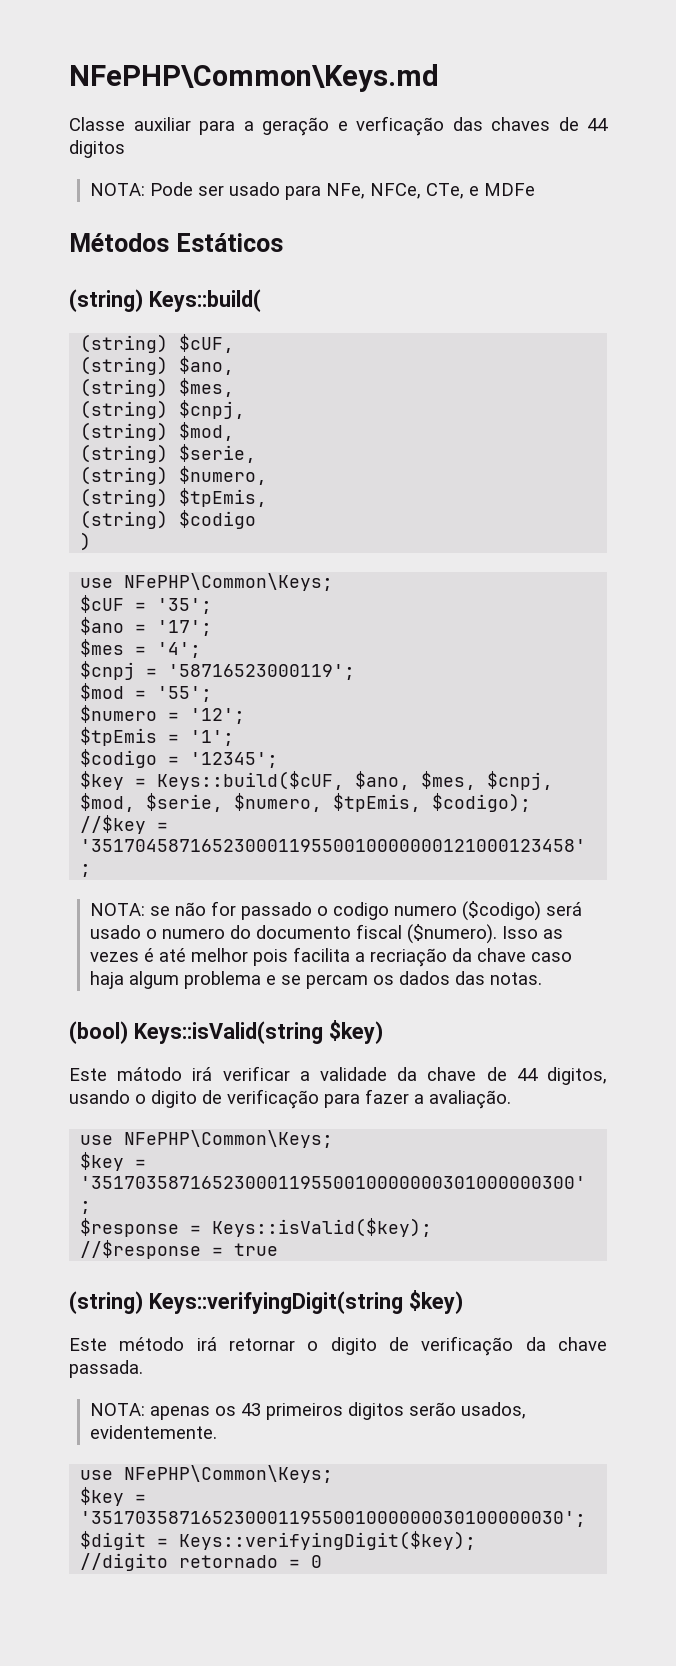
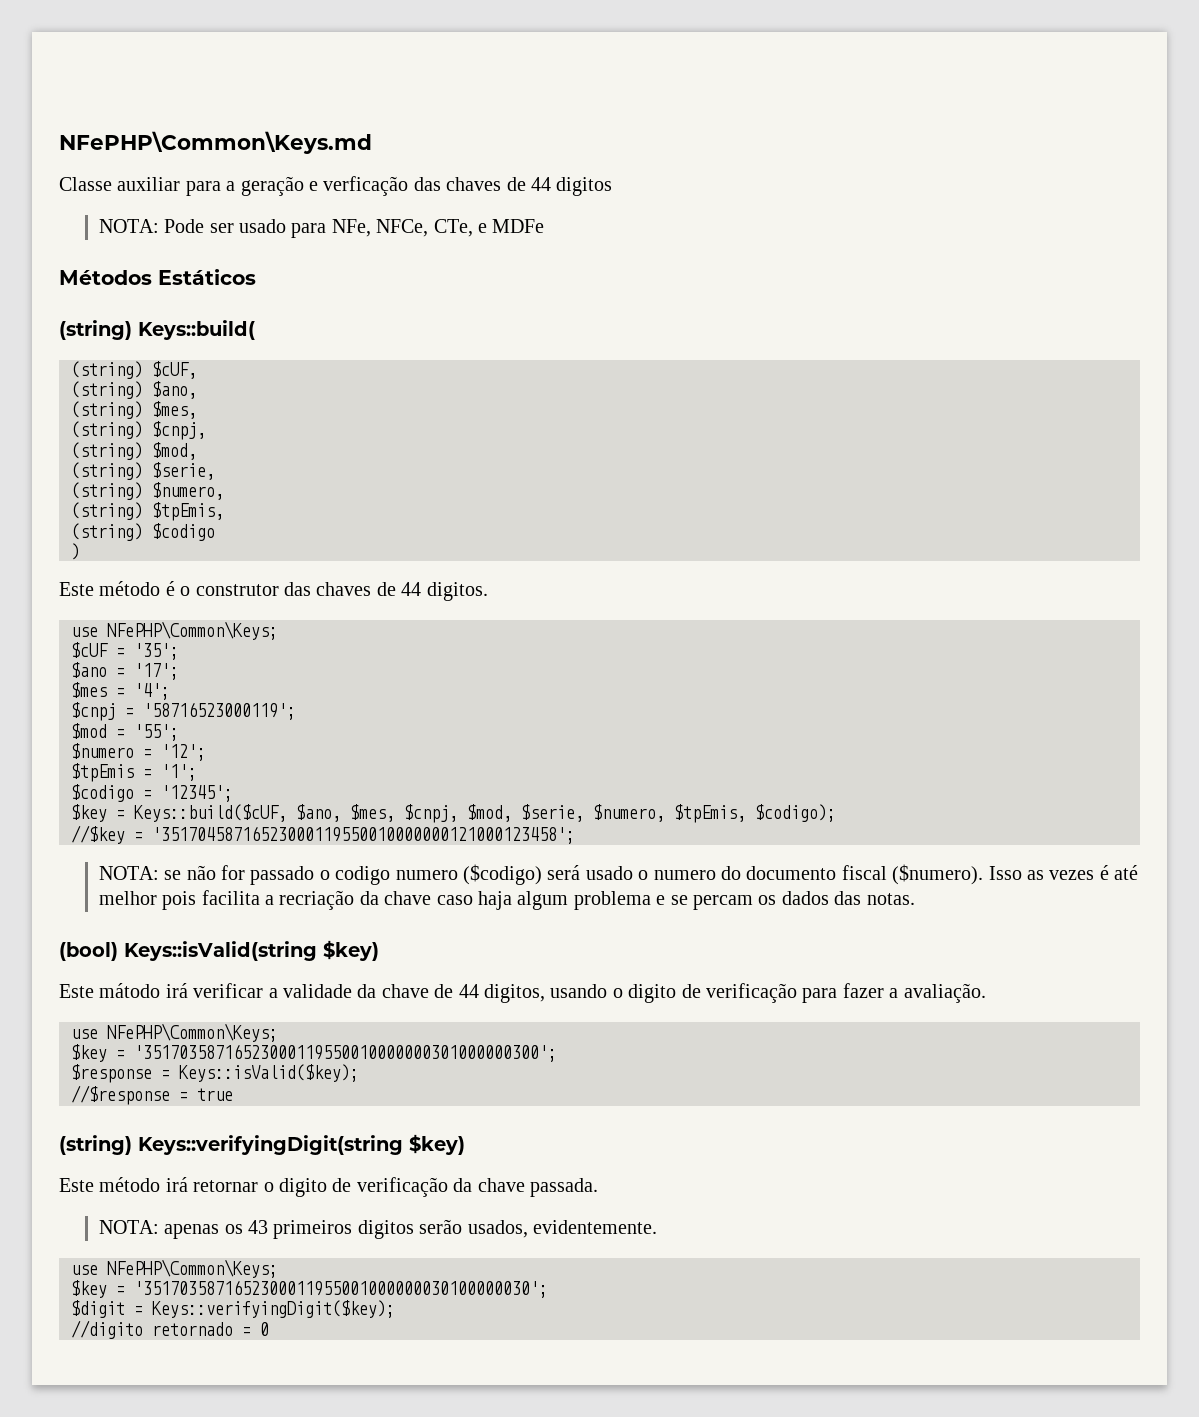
(92, 541) none -> [59,581,488,601] // Este método é o construtor das chaves de 44 digitos.

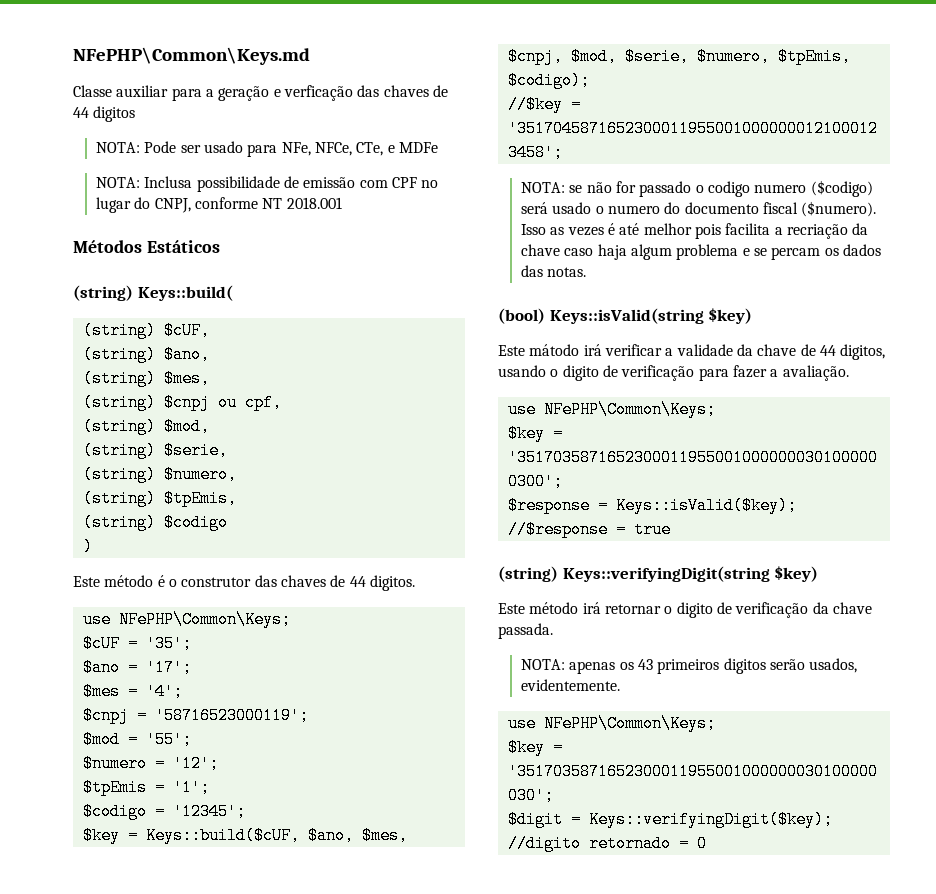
(545, 226) none -> [96,176,439,192] [96,197,342,213] // NOTA: Inclusa possibilidade de emissão com CPF no lugar do CNPJ, conforme NT 2018.001
[152,421,206,440] $cnpj, -> [163,394,282,411] $cnpj ou cpf,

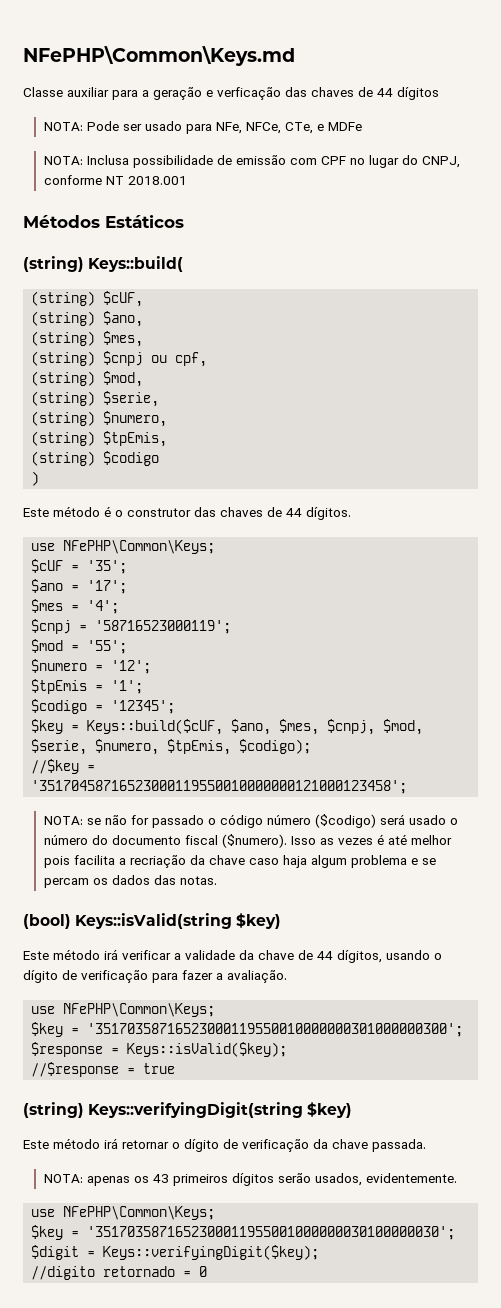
[93,106,136,122] digitos -> [397,87,439,100] dígitos
[369,575,415,591] digitos. -> [306,507,351,520] dígitos.
[708,181,807,197] codigo numero -> [219,814,311,828] código número
[608,205,661,214] numero -> [43,835,88,845] número
[529,344,580,356] mátodo -> [53,949,100,960] método
[840,344,886,360] digitos, -> [337,950,382,963] dígitos,
[562,365,599,381] digito -> [23,970,58,983] dígito
[676,602,713,618] digito -> [184,1139,219,1152] dígito
[723,658,766,674] digitos -> [231,1173,274,1186] dígitos

